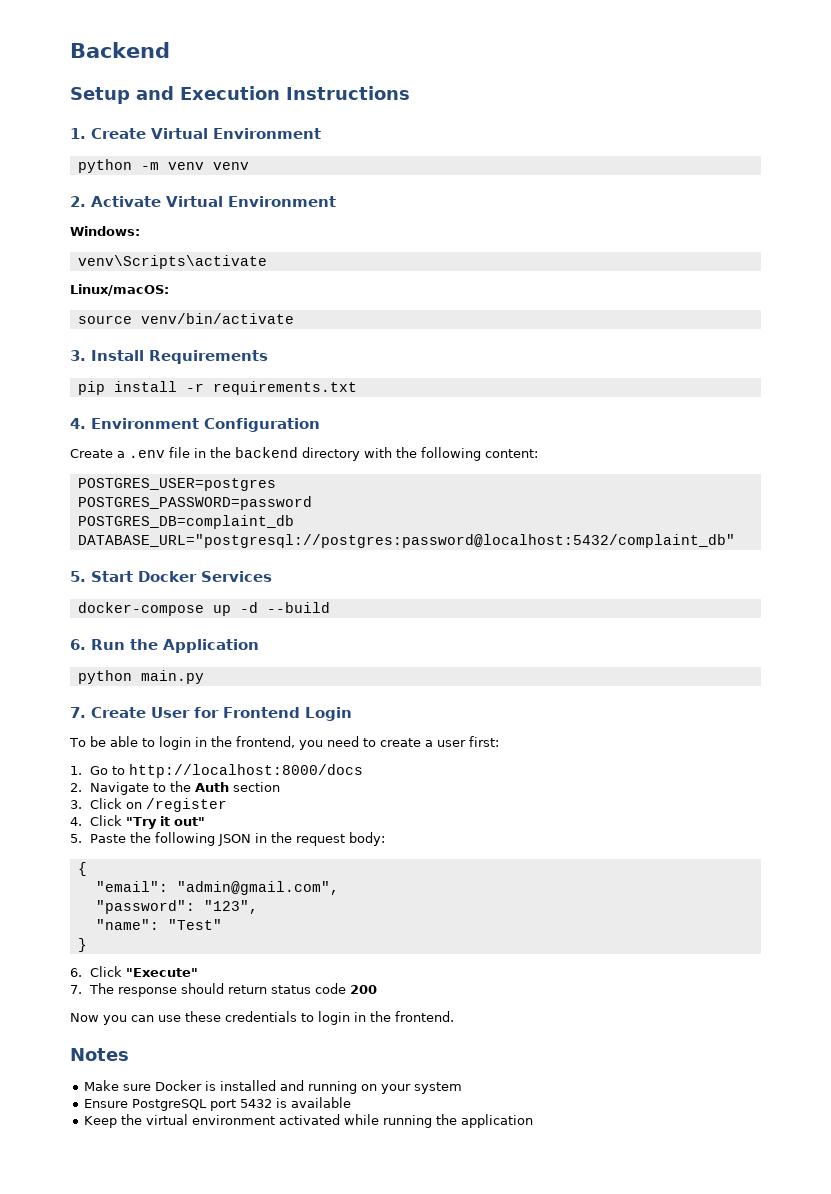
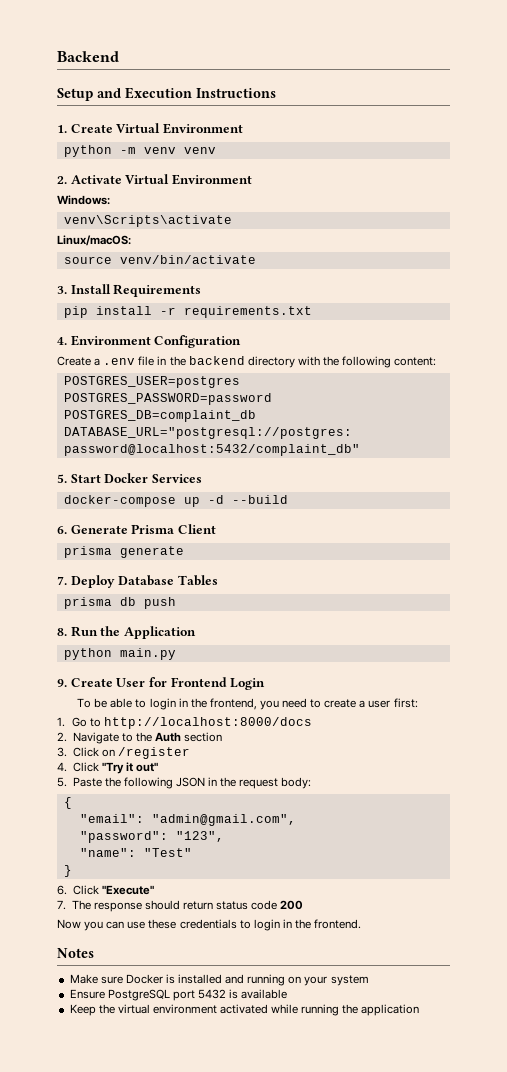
(86, 644) none -> [70,524,216,534] [63,546,184,558] [57,575,218,588] [63,597,176,609] [57,628,67,636] Generate Prisma Client // prisma generate // 7. Deploy Database Tables // prisma db push // 8.
[70,707,86,718] 7. -> [57,679,67,687] 9.

